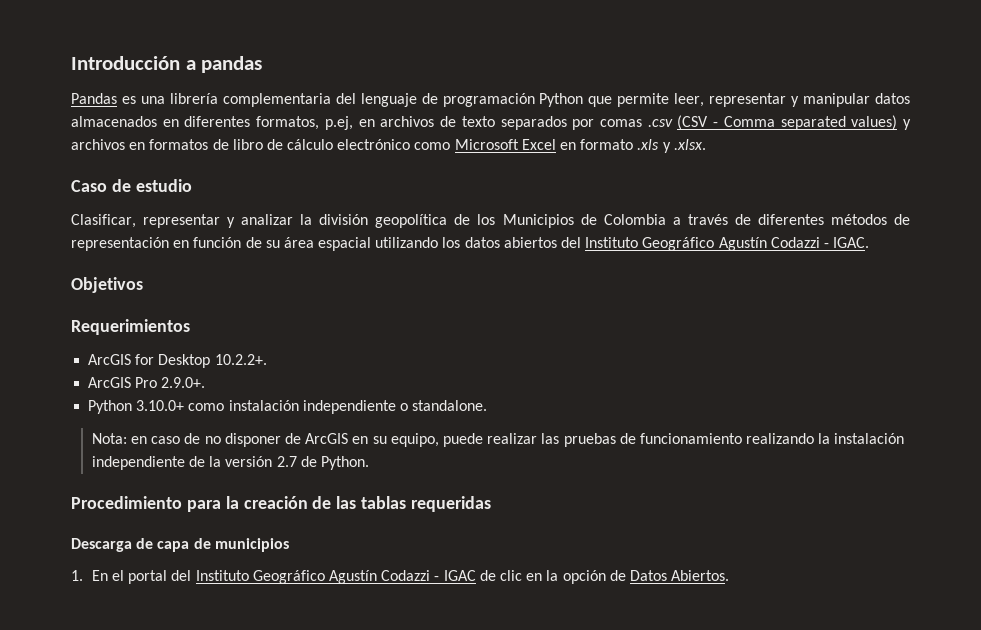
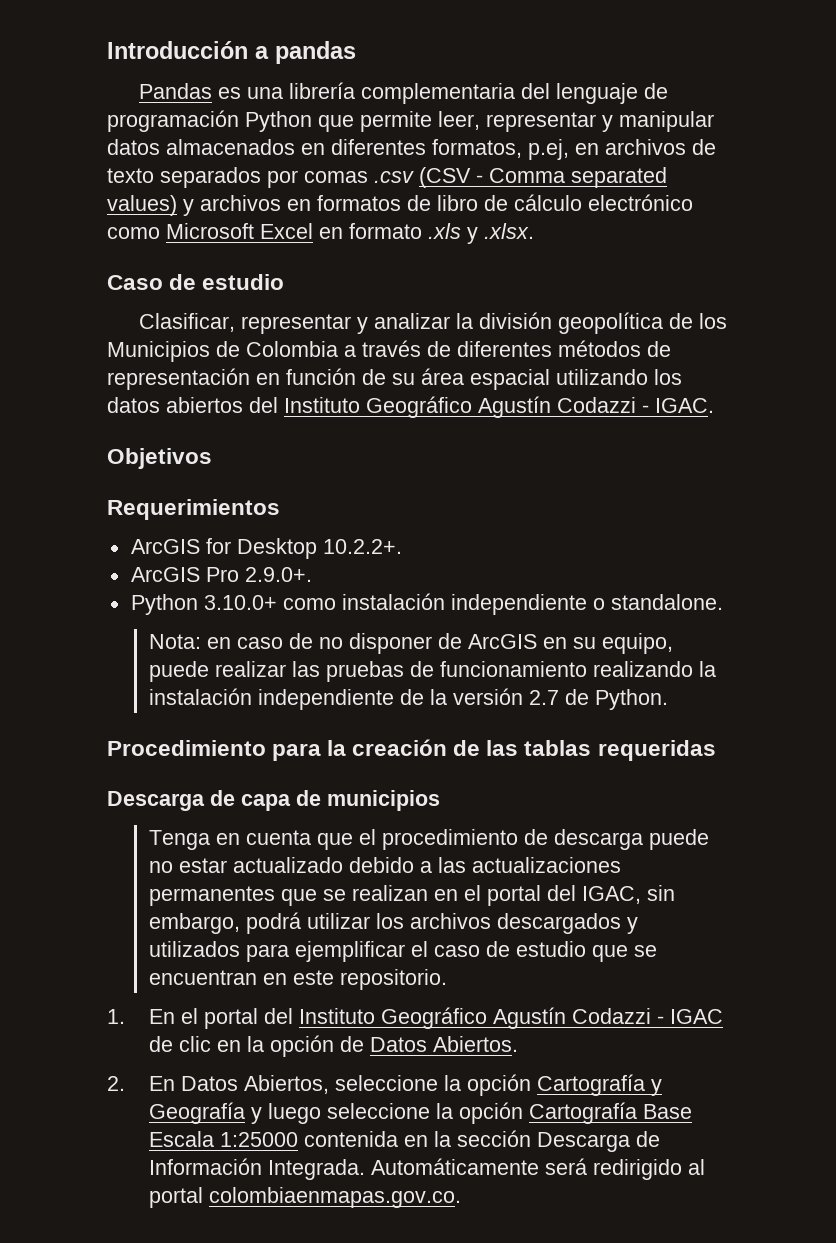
(289, 545) none -> [149,829,710,850] [149,857,622,873] [149,885,676,906] [149,912,639,934] [149,941,658,962] [149,969,448,990] // Tenga en cuenta que el procedimiento de descarga puede no estar actualizado debido a las actualizaciones permanentes que se realizan en el portal del IGAC, sin embargo, podrá utilizar los archivos descargados y utilizados para ejemplificar el caso de estudio que se encuentran en este repositorio.
(730, 575) none -> [107,1074,663,1096] [149,1102,693,1124] [149,1130,661,1152] [149,1158,706,1180] [149,1187,462,1208] // 2. En Datos Abiertos, seleccione la opción Cartografía y Geografía y luego seleccione la opción Cartografía Base Escala 1:25000 contenida en la sección Descarga de Información Integrada. Automáticamente será redirigido al portal colombiaenmapas.gov.co.

